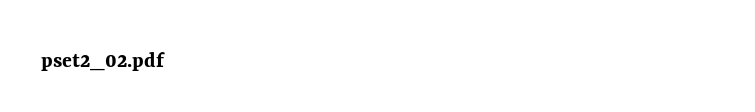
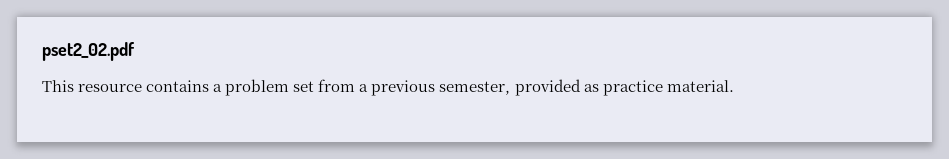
(165, 61) none -> [42,79,734,96] // This resource contains a problem set from a previous semester, provided as practice material.

